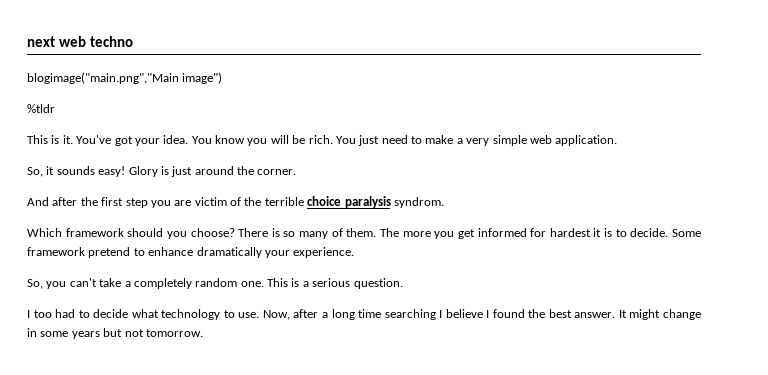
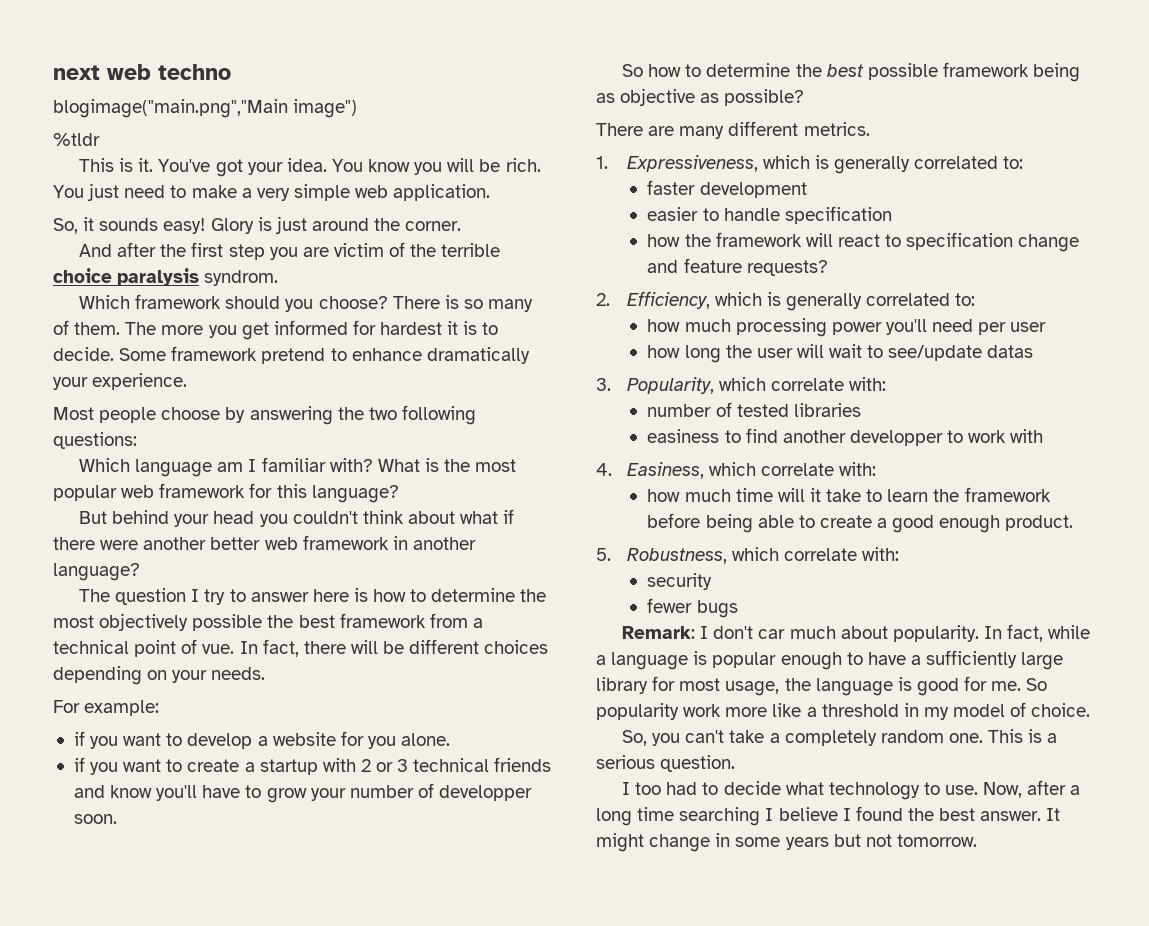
(355, 252) none -> [53,405,476,425] [53,432,137,449] [78,457,517,477] [53,483,399,503] [78,509,515,527] [53,535,476,550] [53,563,140,581] [78,588,547,605] [53,613,483,631] [53,639,549,657] [53,666,266,685] [53,700,160,716] [73,731,451,749] [73,757,552,775] [73,783,533,803] [73,814,117,824] [621,62,1081,82] [596,88,805,106] [596,121,870,139] [596,155,1024,174] [647,180,807,198] [647,206,892,224] [647,232,1080,252] [647,258,828,276] [596,291,976,311] [647,318,1047,337] [647,344,1034,363] [596,377,886,394] [647,402,861,417] [647,428,1044,446] [596,462,876,479] [647,487,1051,502] [647,513,1074,533] [596,547,899,564] [647,573,713,590] [647,598,738,618] [621,624,1091,642] [596,650,1064,670] [596,676,1048,696] [596,702,1091,720] // Most people choose by answering the two following questions: // Which language am I familiar with? What is the most popular web framework for this language? // But behind your head you couldn't think about what if there were another better web framework in another language? // The question I try to answer here is how to determine the most objectively possible the best framework from a technical point of vue. In fact, there will be different choices depending on your needs. // For example: // if you want to develop a website for you alone. // if you want to create a startup with 2 or 3 technical friends and know you'll have to grow your number of developper soon. // So how to determine the best possible framework being as objective as possible? // There are many different metrics. // 1. Expressiveness, which is generally correlated to: // faster development // easier to handle specification // how the framework will react to specification change and feature requests? // 2. Efficiency, which is generally correlated to: // how much processing power you'll need per user // how long the user will wait to see/update datas // 3. Popularity, which correlate with: // number of tested libraries // easiness to find another developper to work with // 4. Easiness, which correlate with: // how much time will it take to learn the framework before being able to create a good enough product. // 5. Robustness, which correlate with: // security // fewer bugs // Remark: I don't car much about popularity. In fact, while a language is popular enough to have a sufficiently large library for most usage, the language is good for me. So popularity work more like a threshold in my model of choice.

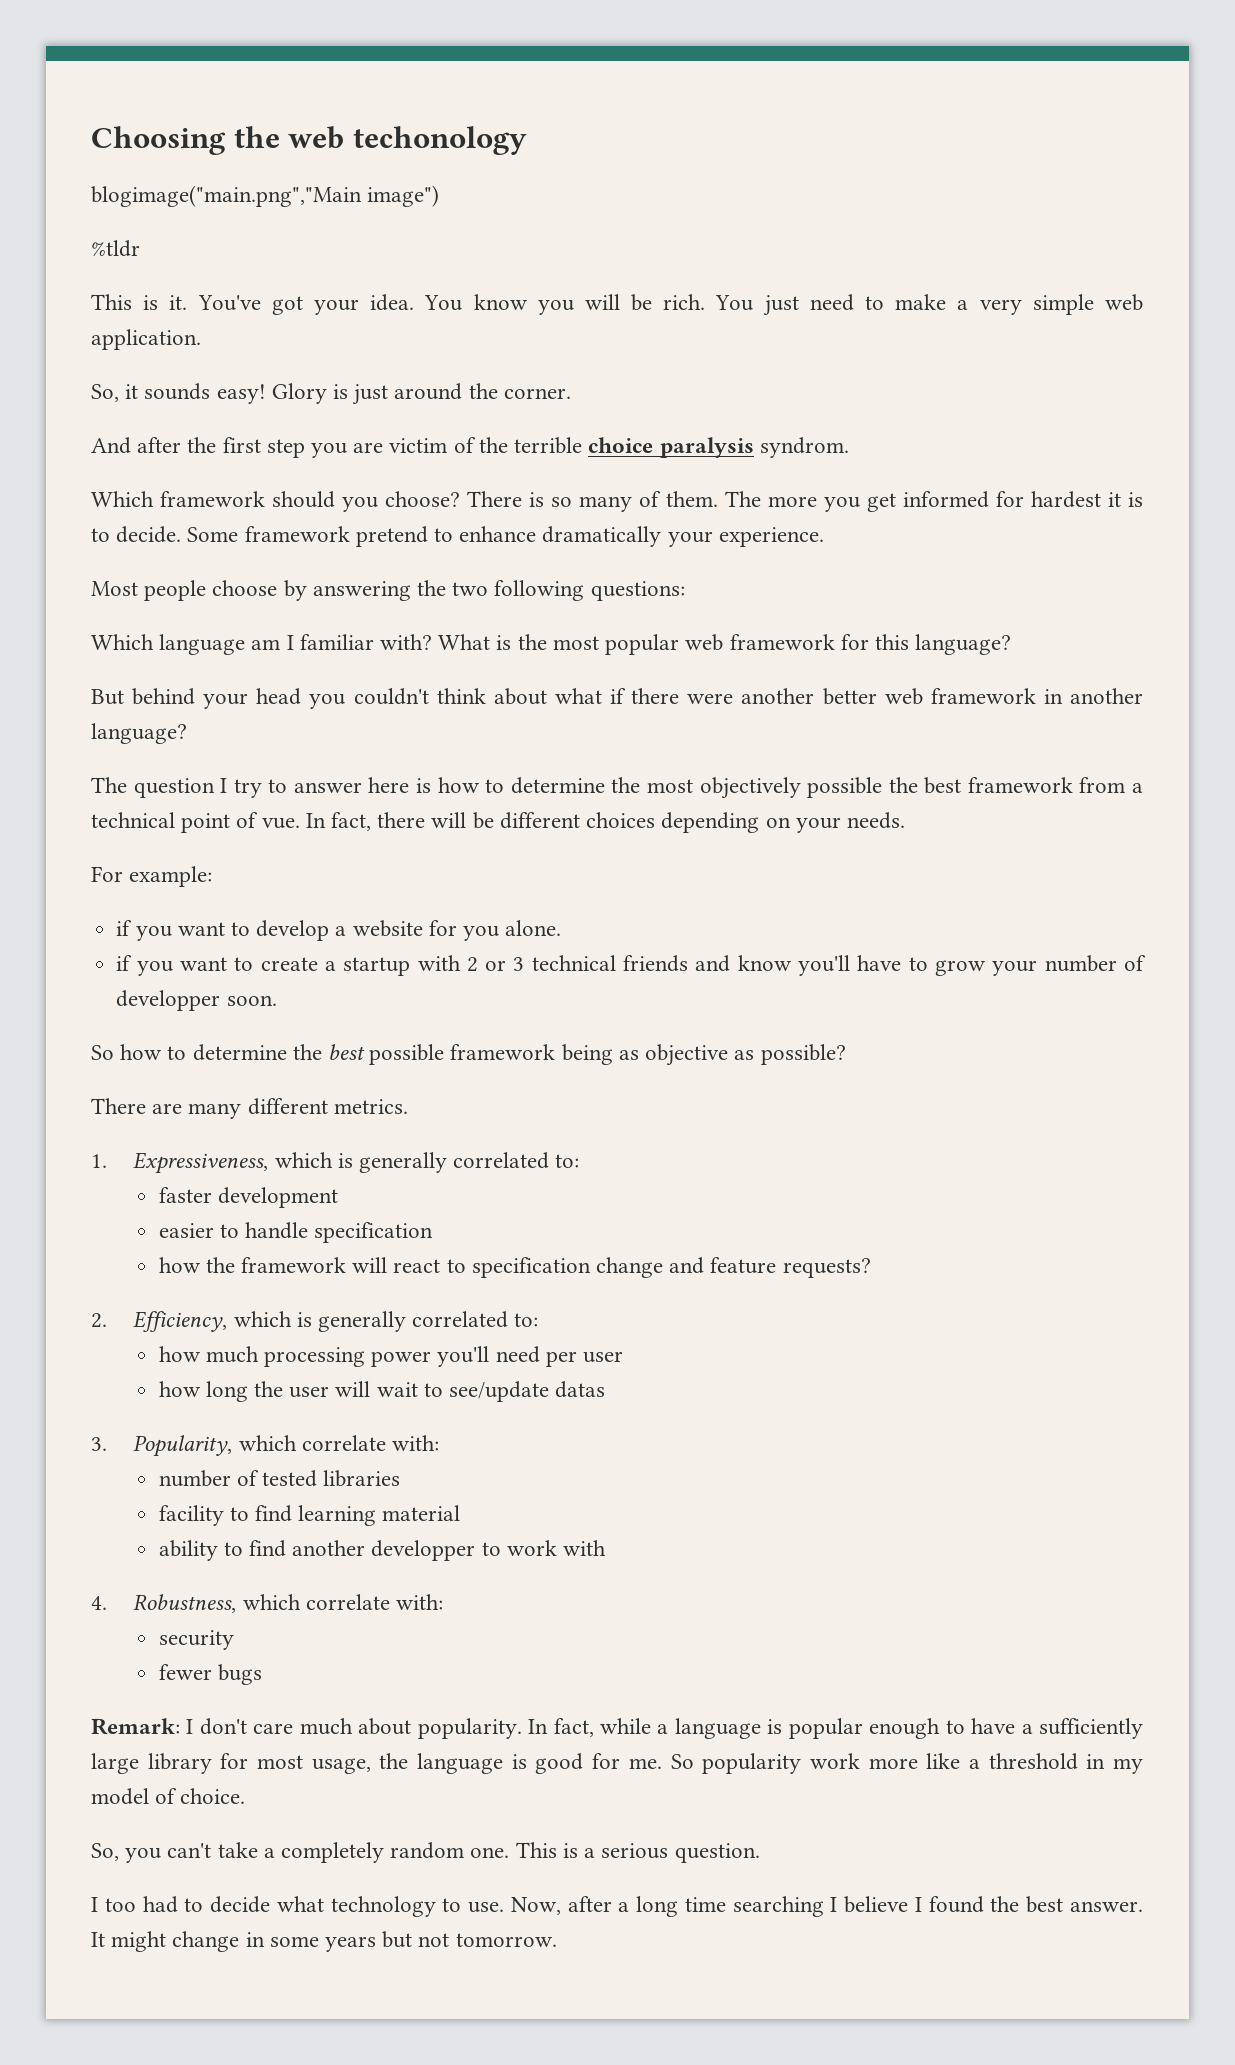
[53,64,231,80] next web techno -> [91,126,527,155] Choosing the web techonology
[647,429,720,443] easiness -> [158,1505,461,1526] [158,1540,218,1561] facility to find learning material // ability
[626,462,876,479] [647,487,1051,502] [647,513,1074,533] [596,548,611,561] Easiness, which correlate with: // how much time will it take to learn the framework before being able to create a good enough product. // 5. -> (107, 1603) none
[758,629,786,639] car -> [253,1723,294,1734] care

